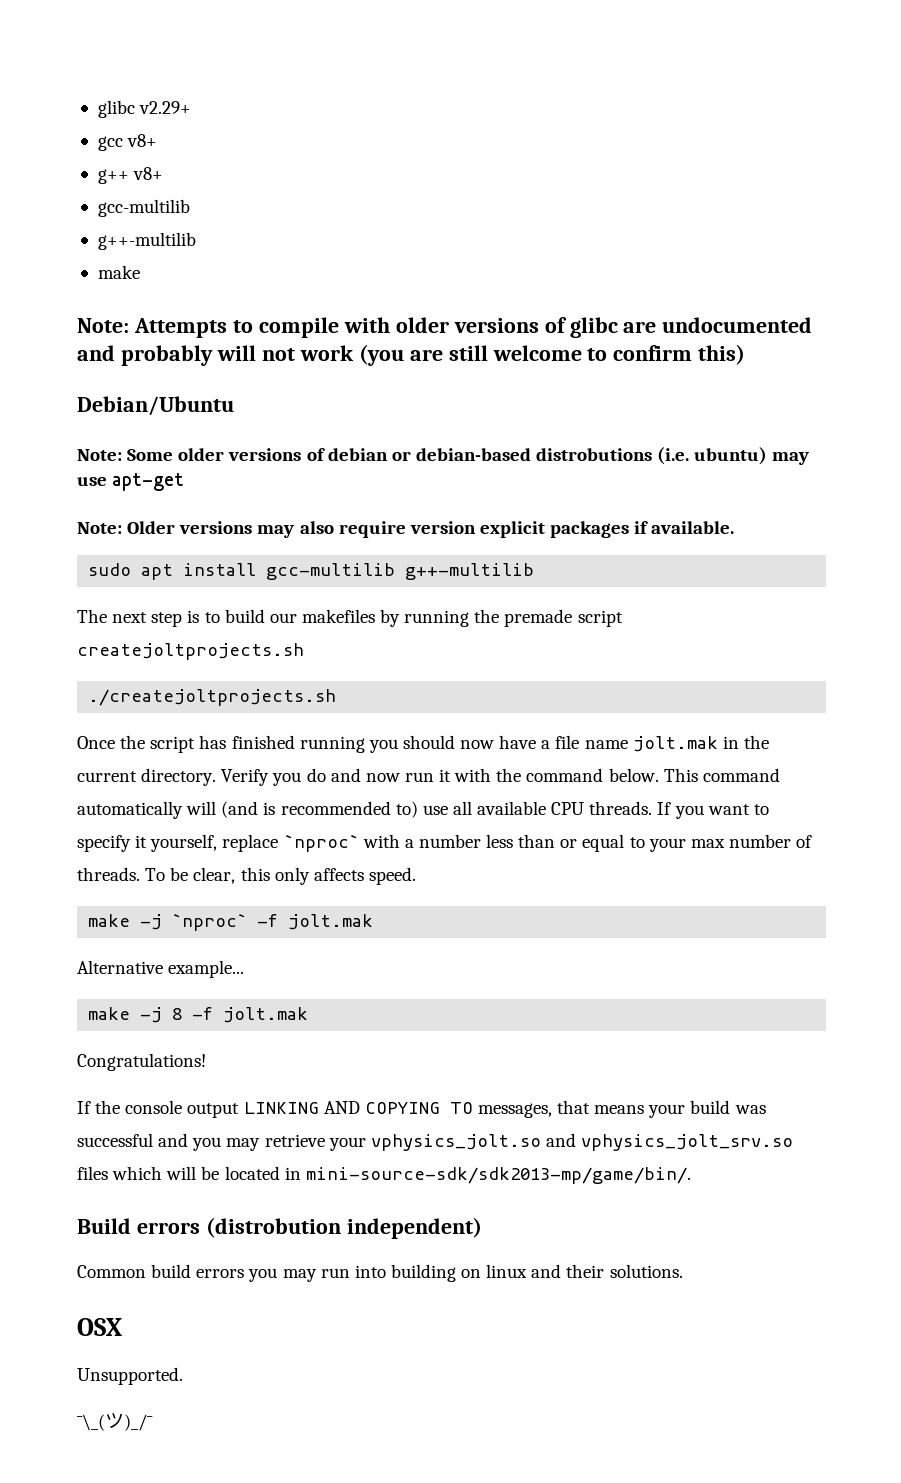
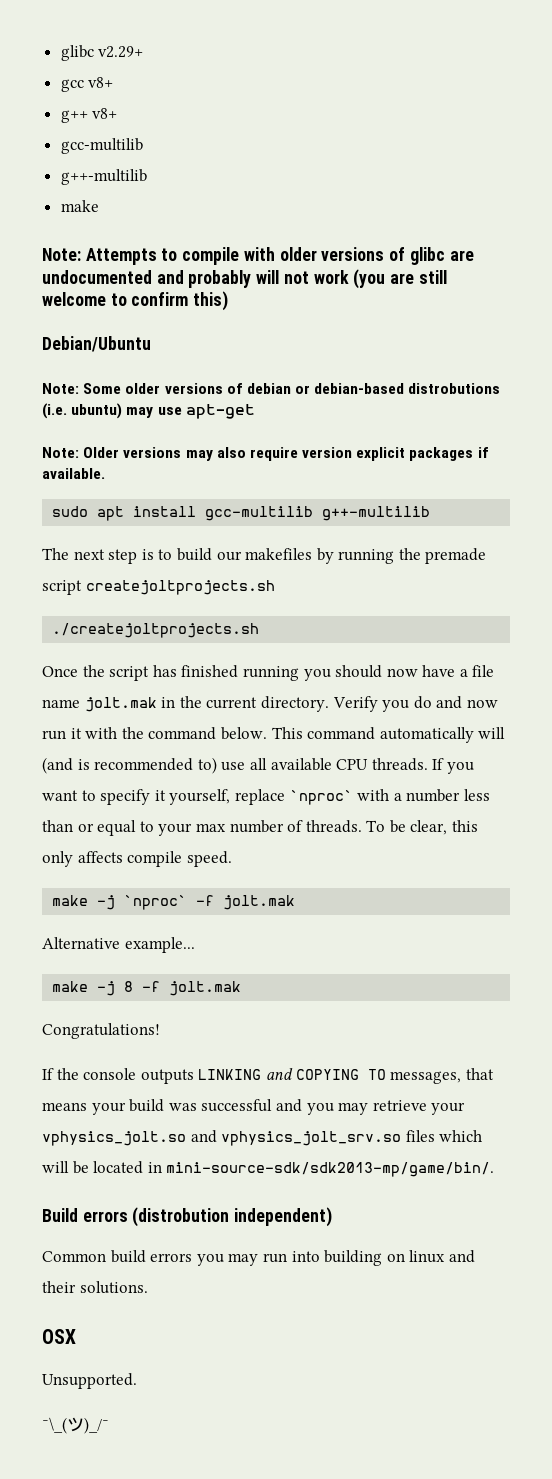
(364, 874) none -> [127,851,183,867] compile
[187,1101,360,1118] output LINKING AND -> [140,1068,293,1084] outputs LINKING and

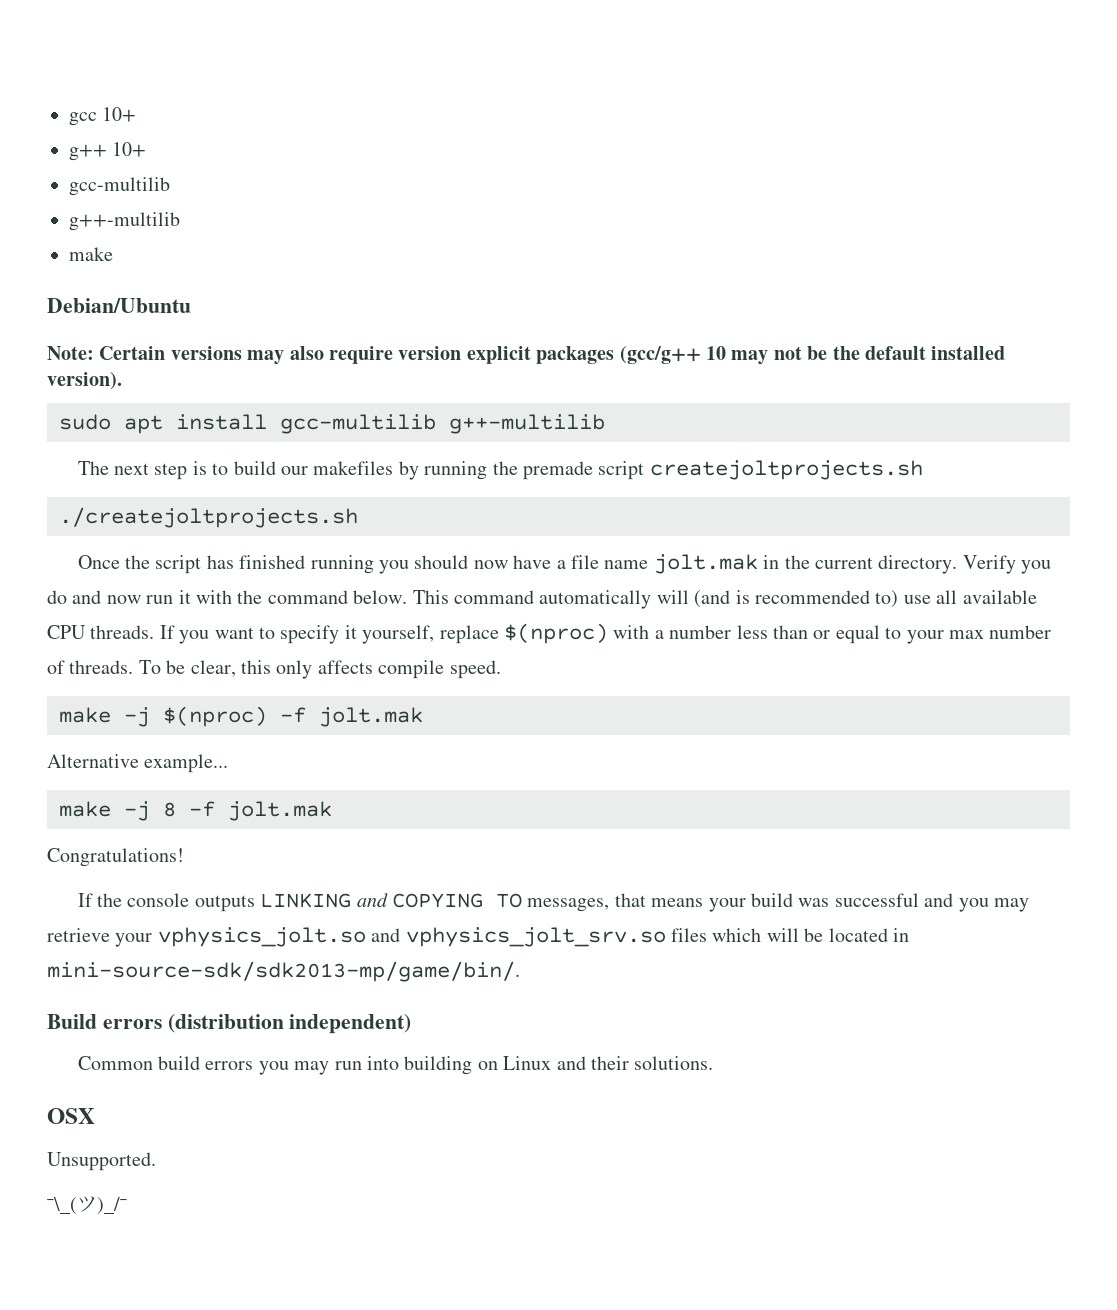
[60,45,144,61] [60,77,114,92] glibc v2.29+ // gcc v8+ -> [69,107,137,126] gcc 10+
[92,108,118,119] v8+ -> [112,142,147,157] 10+
[42,247,474,265] [42,269,447,289] [42,291,229,311] [42,336,151,352] [42,383,501,394] [42,403,255,419] [42,447,120,458] Note: Attempts to compile with older versions of glibc are undocumented and probably will not work (you are still welcome to confirm this) // Debian/Ubuntu // Note: Some older versions of debian or debian-based distrobutions (i.e. ubuntu) may use apt-get // Note: Older -> [47,298,191,313] [47,346,166,360] Debian/Ubuntu // Note: Certain
[477,447,489,458] [42,468,105,479] if available. -> [619,346,1006,365] [47,372,122,390] (gcc/g++ 10 may not be the default installed version).
[289,790,353,805] `nproc` -> [503,623,608,644] $(nproc)
[124,895,188,910] `nproc` -> [163,706,267,727] $(nproc)
[132,1207,230,1227] (distrobution -> [167,1014,284,1033] (distribution
[409,1250,446,1263] linux -> [503,1056,552,1070] Linux

